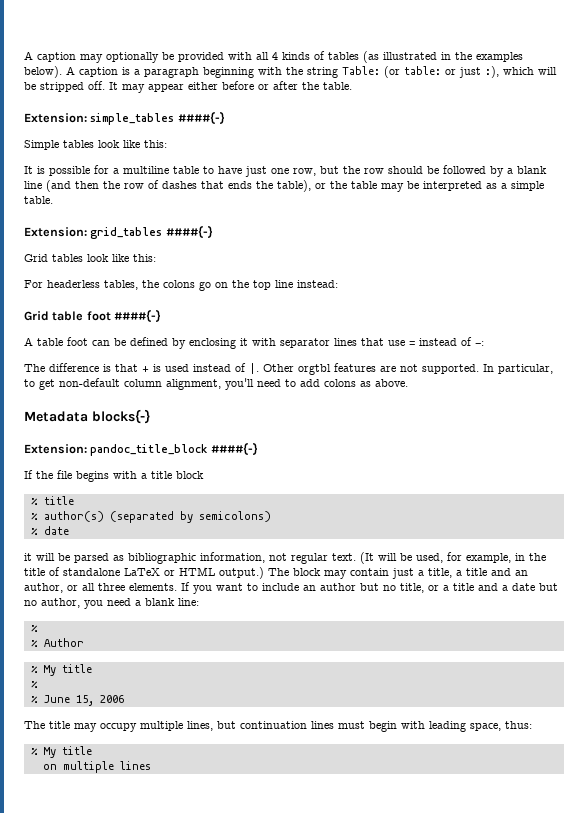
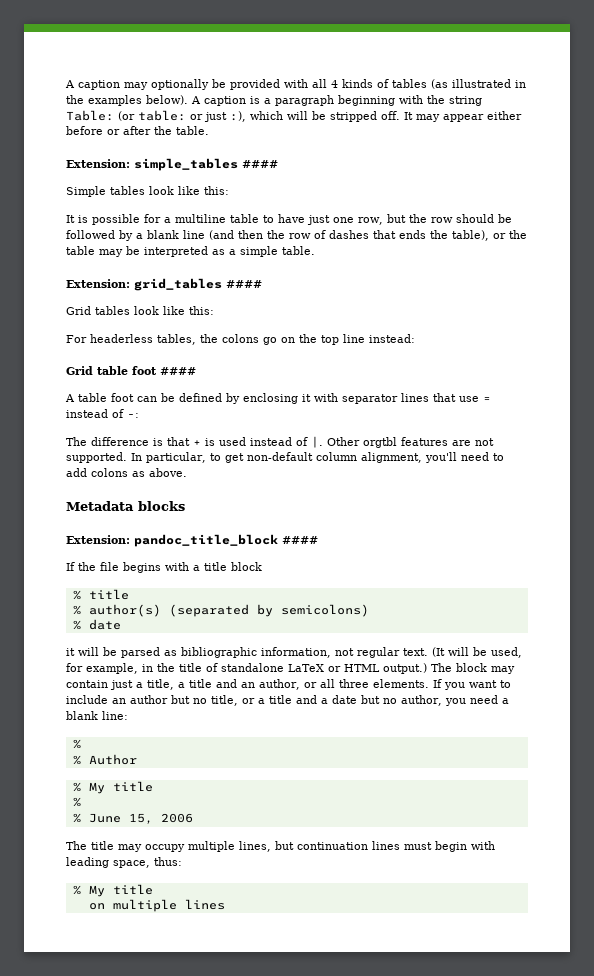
[177,112,225,124] ####{-} -> [242,160,278,168] ####
[165,226,213,238] ####{-} -> [226,280,262,288] ####
[114,310,162,322] ####{-} -> [160,367,196,375] ####
[92,409,150,424] blocks{-} -> [138,501,185,511] blocks
[210,443,258,455] ####{-} -> [282,536,318,544] ####

